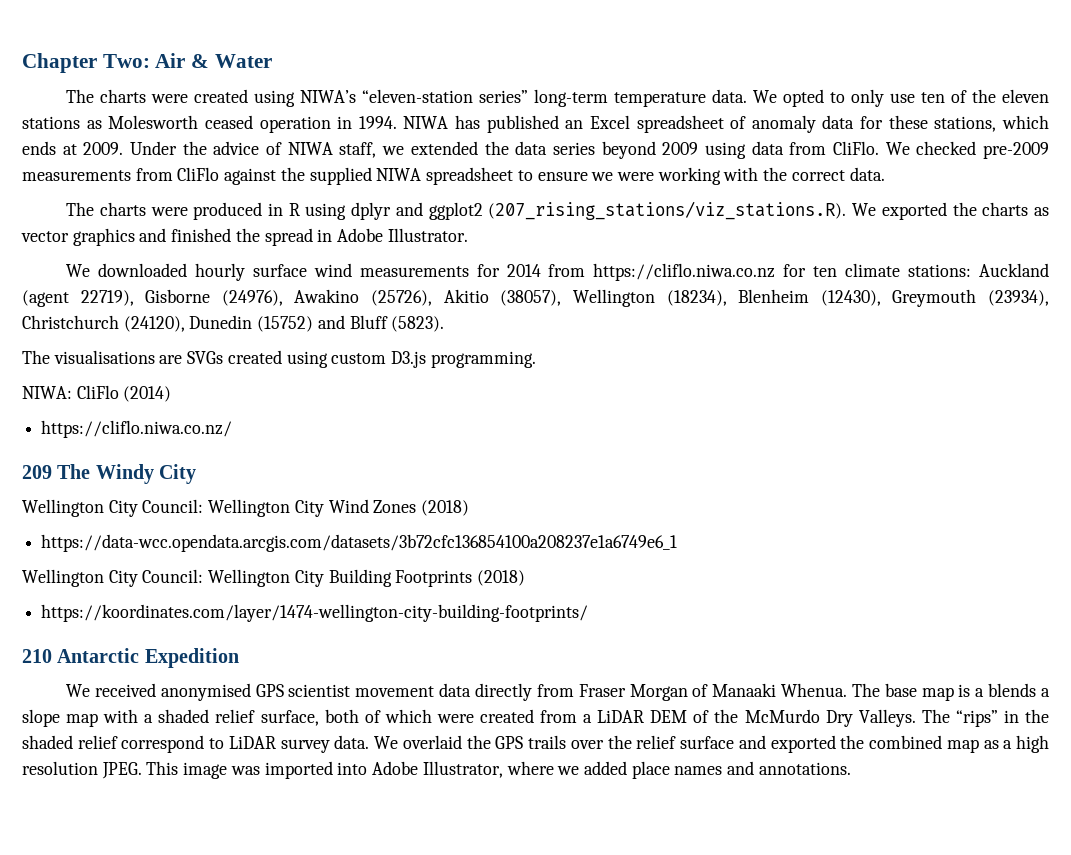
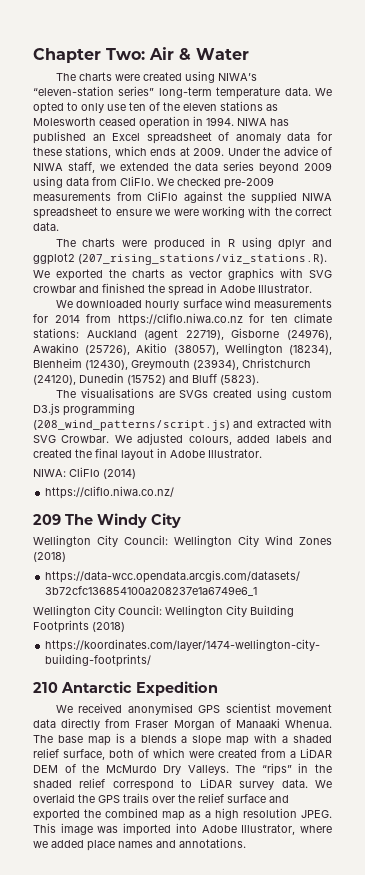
(135, 237) none -> [280,268,332,278] [33,285,76,293] with SVG crowbar
[430,351,536,368] programming. -> [63,403,135,416] [33,418,332,431] [33,433,332,445] [33,448,262,460] programming (208_wind_patterns/script.js) and extracted with SVG Crowbar. We adjusted colours, added labels and created the final layout in Adobe Illustrator.

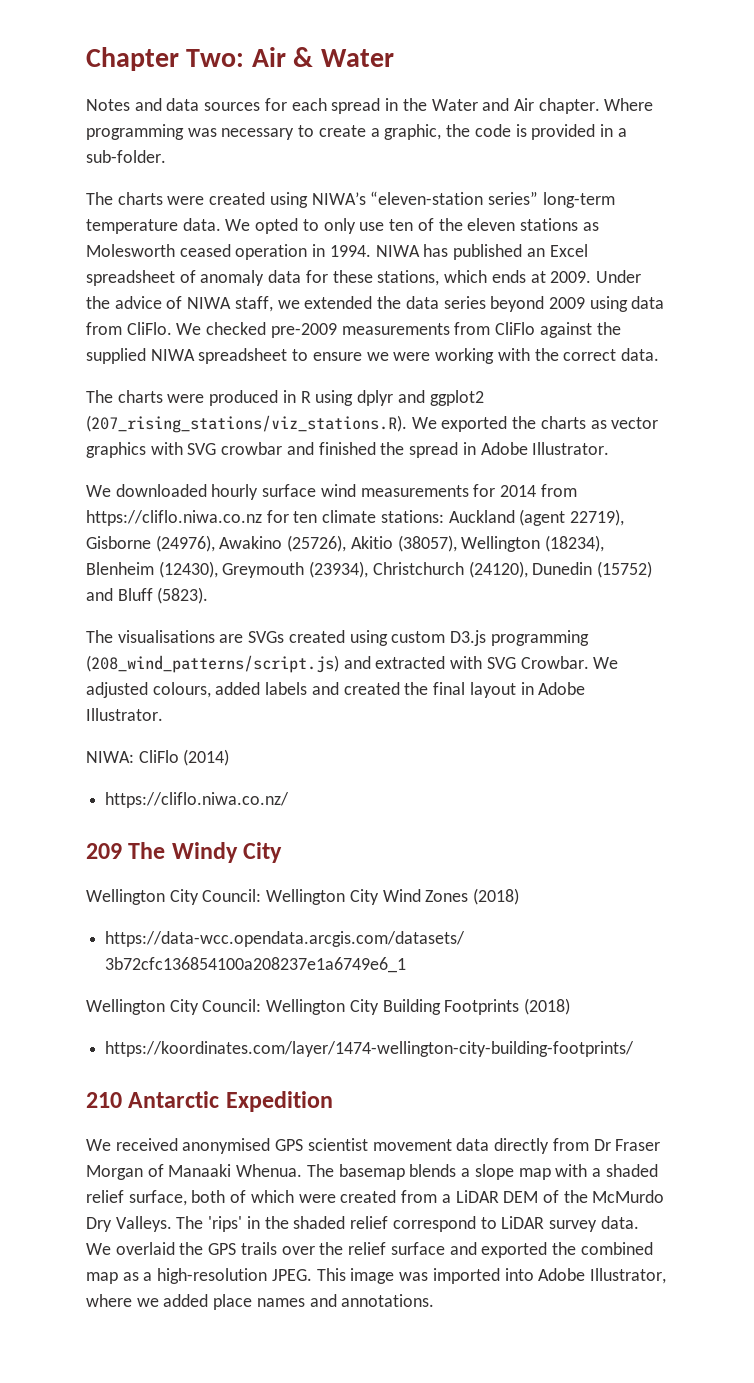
(249, 54) none -> [86,98,654,114] [86,124,627,140] [86,150,166,163] // Notes and data sources for each spread in the Water and Air chapter. Where programming was necessary to create a graphic, the code is provided in a sub-folder.
(131, 723) none -> [593,1139,611,1151] Dr
[57,733,136,746] base map is a -> [338,1164,405,1180] basemap
[261,763,292,776] “rips” -> [208,1216,243,1232] 'rips'
[215,808,297,820] high resolution -> [157,1268,268,1284] high-resolution

